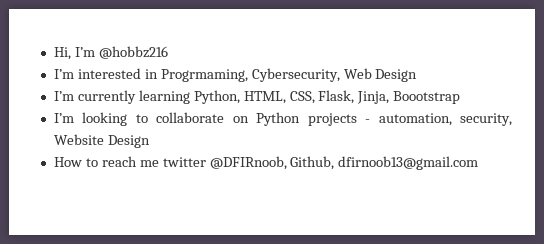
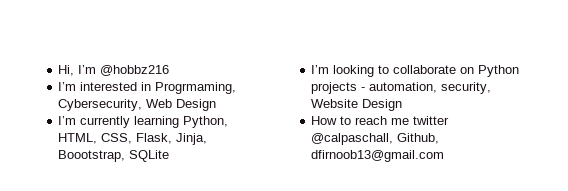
[393,91,461,104] Boootstrap -> [58,150,170,162] Boootstrap, SQLite
[209,156,287,170] @DFIRnoob, -> [311,133,394,145] @calpaschall,

